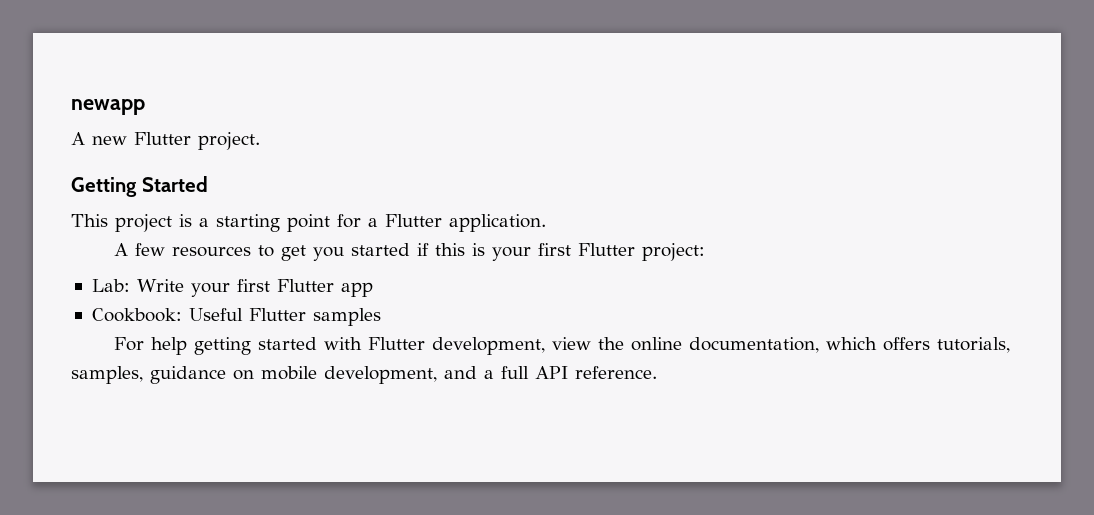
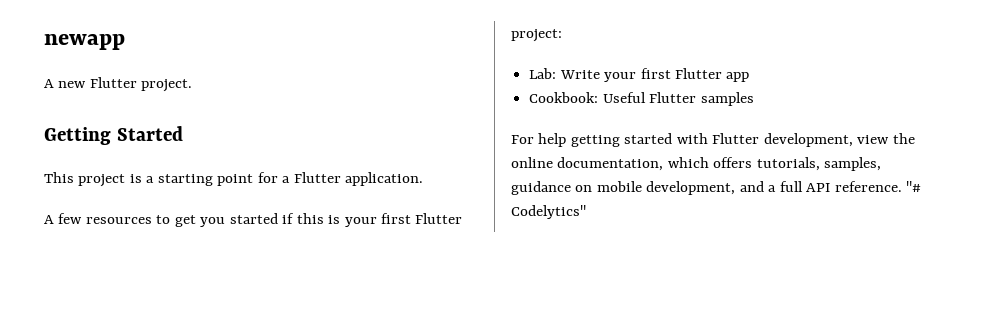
(657, 372) none -> [906,181,922,192] [511,205,586,219] "# Codelytics"

